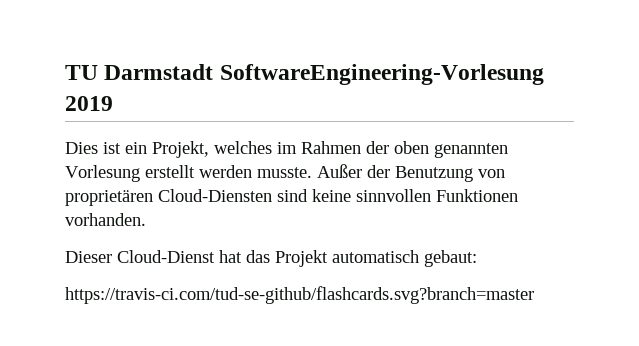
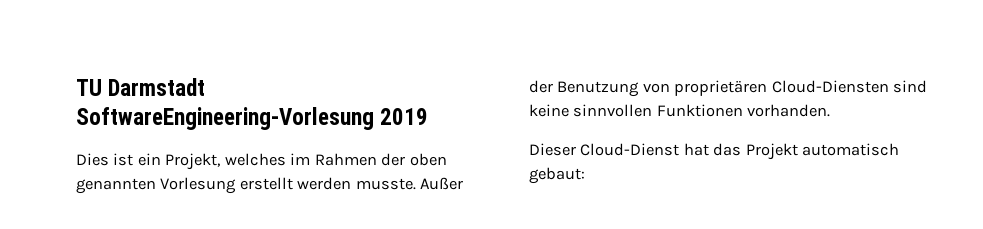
[65,286,534,304] // https://travis-ci.com/tud-se-github/flashcards.svg?branch=master -> (585, 175) none

